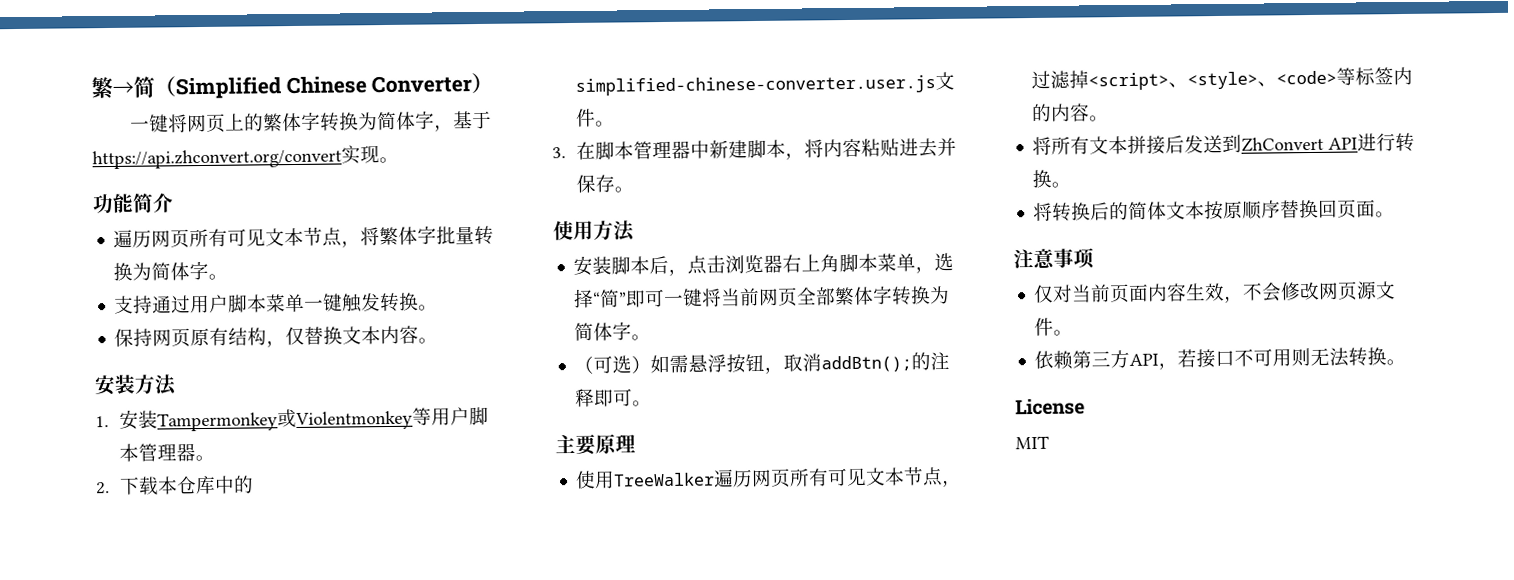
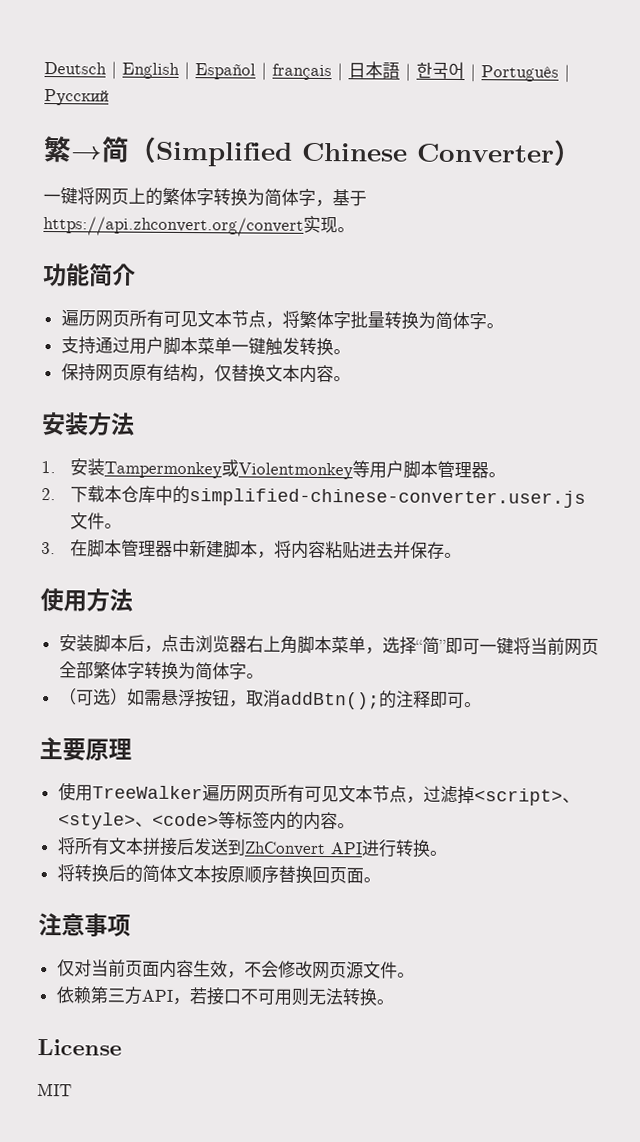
(91, 88) none -> [44,61,570,83] [44,89,109,106] Deutsch | English | Español | français | 日本語 | 한국어 | Português | Русский //

